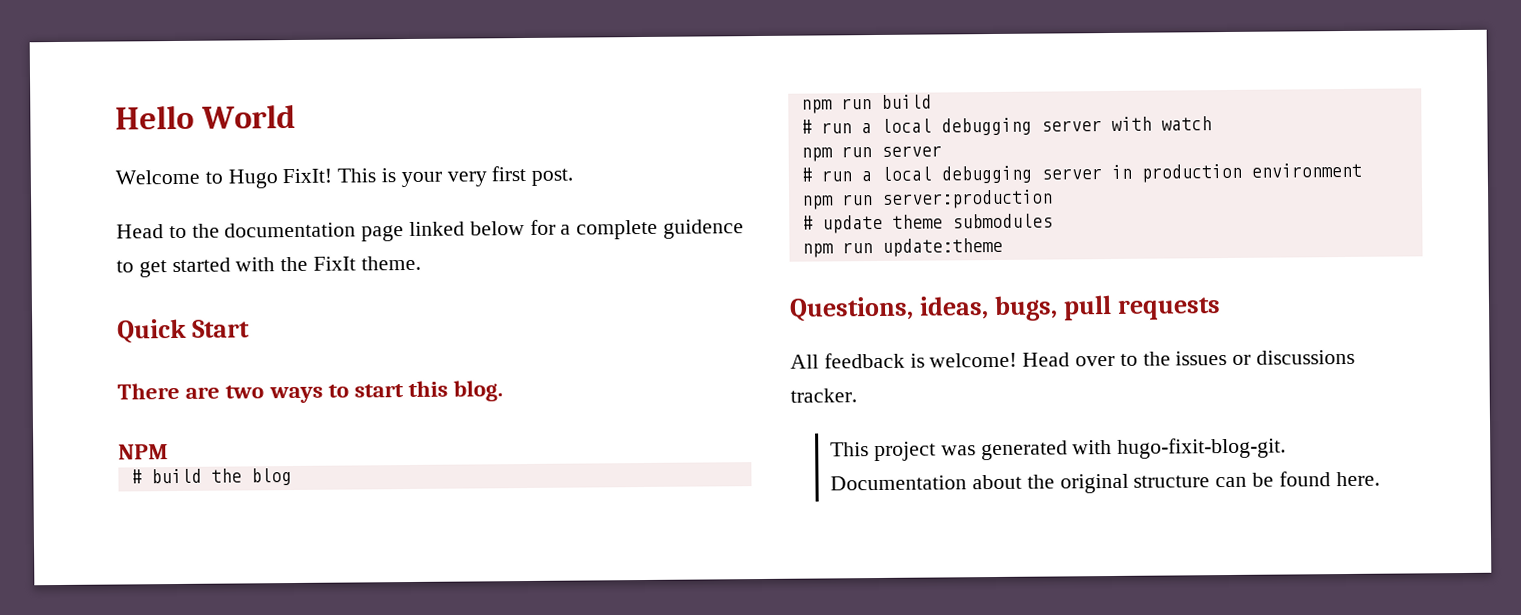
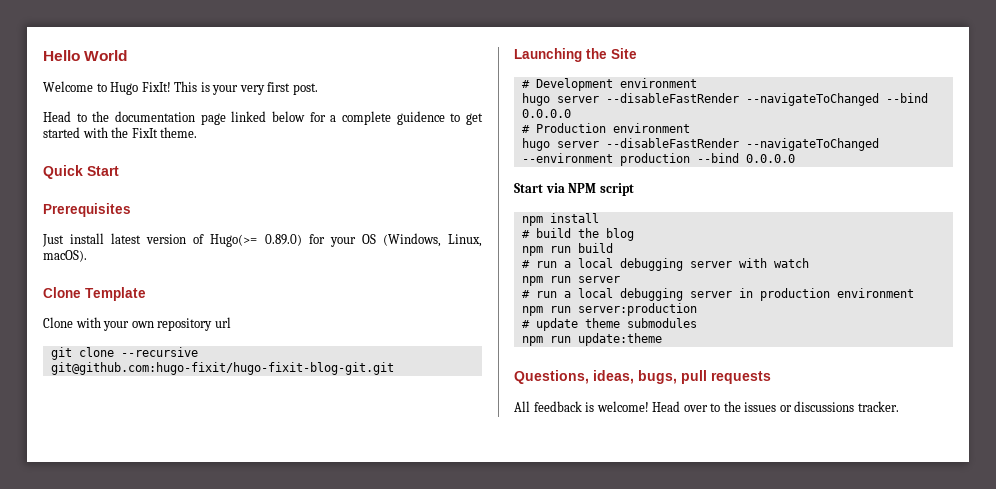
[117,380,504,404] [118,444,168,460] There are two ways to start this blog. // NPM -> [43,203,131,217] [42,233,482,247] [43,250,87,262] [43,287,146,301] [43,317,231,331] [50,347,198,360] [50,362,394,375] [514,48,637,62] [521,78,697,91] [521,93,928,106] [521,109,571,118] [521,123,690,133] [521,138,879,151] [521,153,795,166] [514,183,634,196] [521,213,599,226] Prerequisites // Just install latest version of Hugo(>= 0.89.0) for your OS (Windows, Linux, macOS). // Clone Template // Clone with your own repository url // git clone --recursive git@github.com:hugo-fixit/hugo-fixit-blog-git.git // Launching the Site // # Development environment // hugo server --disableFastRender --navigateToChanged --bind 0.0.0.0 // # Production environment // hugo server --disableFastRender --navigateToChanged --environment production --bind 0.0.0.0 // Start via NPM script // npm install
[830,437,1287,462] [830,471,1380,494] // This project was generated with hugo-fixit-blog-git. Documentation about the original structure can be found here. -> (899, 406) none

